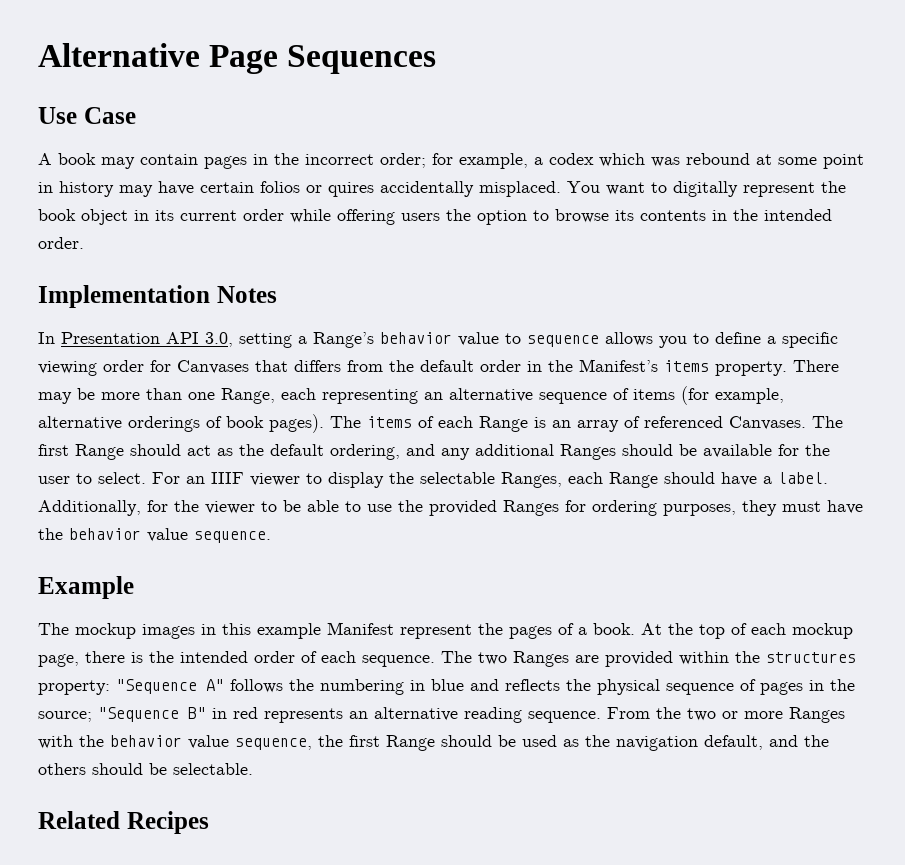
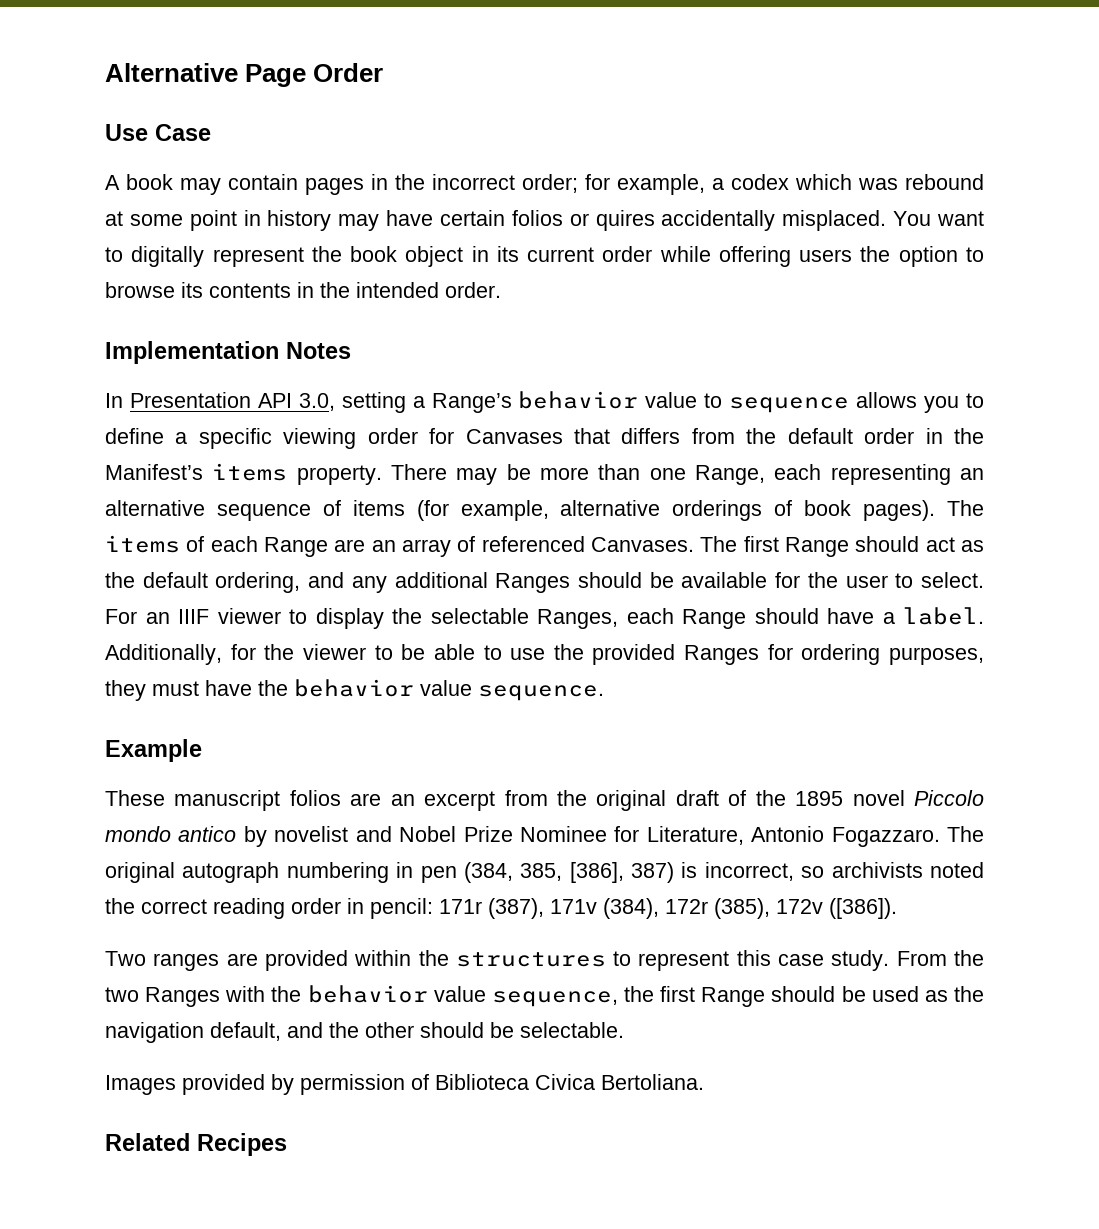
[287,45,437,74] Sequences -> [313,63,384,82] Order
[534,417,546,428] is -> [334,539,366,552] are
[38,622,853,639] [38,651,569,667] The mockup images in this example Manifest represent the pages of a book. At the top of each mockup page, there is the intended order of each sequence. The two Ranges -> [105,790,985,811] [105,826,984,847] [105,862,984,883] [105,898,897,919] [105,951,220,971] These manuscript folios are an excerpt from the original draft of the 1895 novel Piccolo mondo antico by novelist and Nobel Prize Nominee for Literature, Antonio Fogazzaro. The original autograph numbering in pen (384, 385, [386], 387) is incorrect, so archivists noted the correct reading order in pencil: 171r (387), 171v (384), 172r (385), 172v ([386]). // Two ranges
[38,679,855,695] [38,707,601,723] property: "Sequence A" follows the numbering in blue and reflects the physical sequence of pages in the source; "Sequence B" in red represents an alternative reading sequence. -> [613,950,890,971] to represent this case study.
[722,711,783,719] or more -> (139, 994) none
[38,763,86,775] others -> [365,1022,414,1038] other
(253, 769) none -> [105,1074,704,1095] // Images provided by permission of Biblioteca Civica Bertoliana.

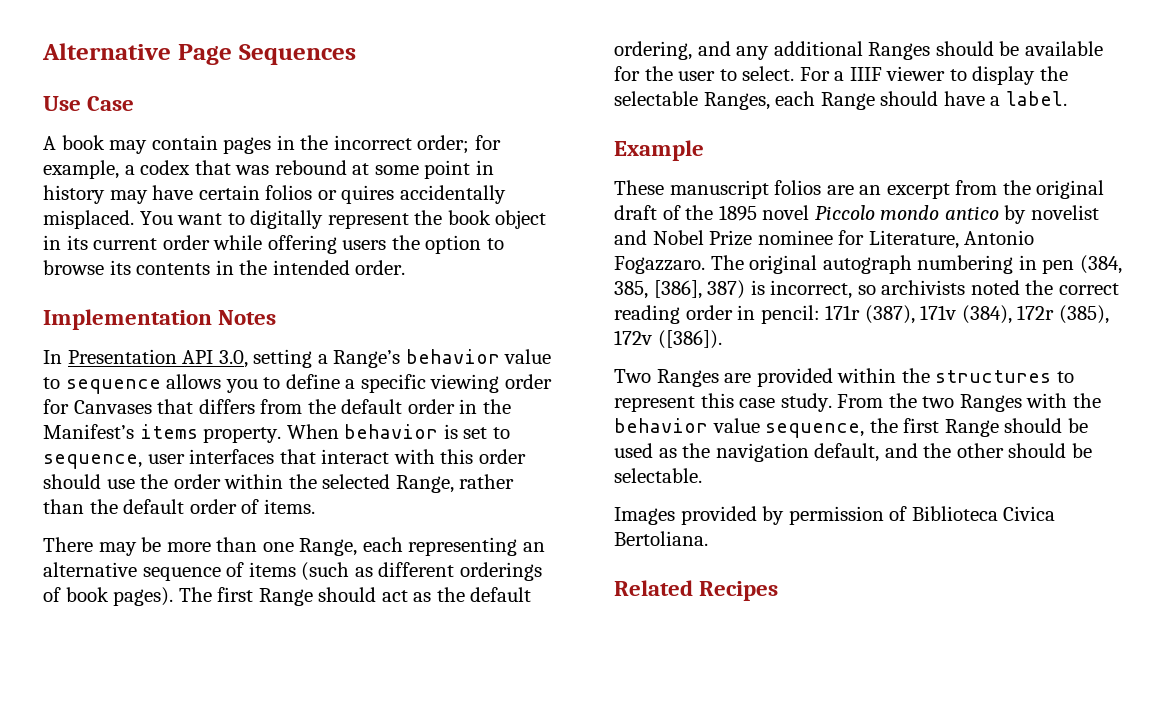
[313,63,384,82] Order -> [238,44,356,65] Sequences
[795,174,852,190] which -> [194,160,231,175] that
(382, 475) none -> [286,424,510,439] [43,449,526,469] [43,474,515,493] [43,499,315,514] When behavior is set to sequence, user interfaces that interact with this order should use the order within the selected Range, rather than the default order of items. //
[416,500,661,521] (for example, alternative -> [301,562,455,581] (such as different
[105,535,738,557] items of each Range are an array of referenced Canvases. The -> (212, 594) none
[145,612,170,624] an -> [834,71,845,81] a
[105,644,984,665] [105,679,604,701] Additionally, for the viewer to be able to use the provided Ranges for ordering purposes, they must have the behavior value sequence. -> (1067, 98) none
[519,826,607,842] Nominee -> [757,230,833,245] nominee
[153,953,220,971] ranges -> [656,369,719,387] Ranges

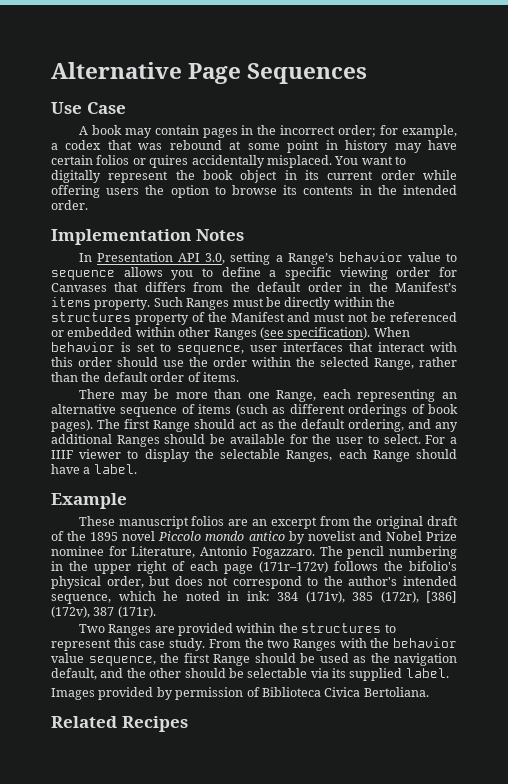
(282, 435) none -> [153,297,395,310] [51,312,458,325] [51,327,371,340] Such Ranges must be directly within the structures property of the Manifest and must not be referenced or embedded within other Ranges (see specification).
[749,255,1122,274] [614,280,1119,299] [614,305,1109,324] [614,330,722,349] original autograph numbering in pen (384, 385, [386], 387) is incorrect, so archivists noted the correct reading order in pencil: 171r (387), 171v (384), 172r (385), 172v ([386]). -> [347,546,458,559] [51,561,457,574] [51,576,457,589] [51,591,457,604] [51,606,156,618] pencil numbering in the upper right of each page (171r–172v) follows the bifolio's physical order, but does not correspond to the author's intended sequence, which he noted in ink: 384 (171v), 385 (172r), [386] (172v), 387 (171r).
[614,468,702,483] selectable. -> [247,668,449,681] selectable via its supplied label.

